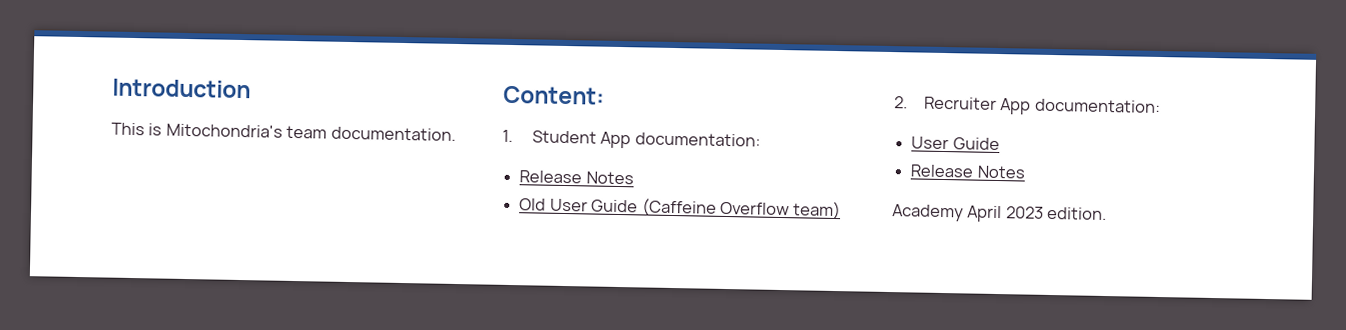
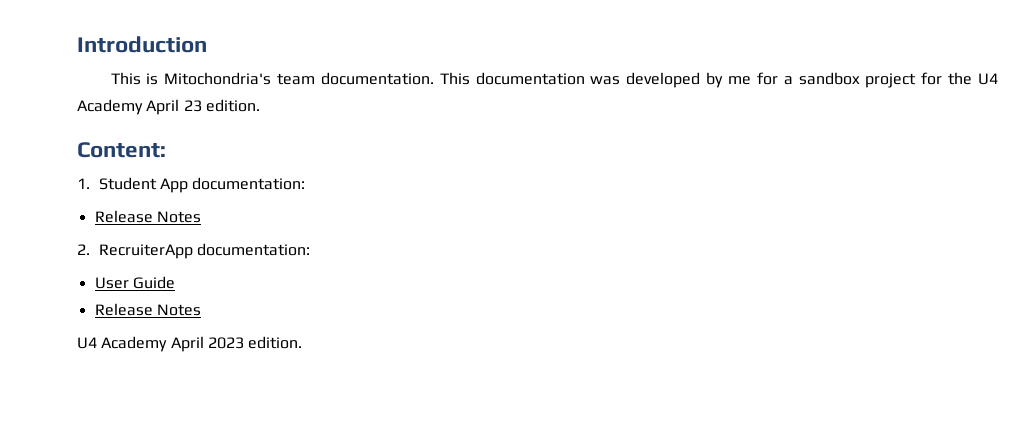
(456, 133) none -> [439,72,998,88] [77,99,260,115] This documentation was developed by me for a sandbox project for the U4 Academy April 23 edition.
[519,198,842,220] // Old User Guide (Caffeine Overflow team) -> (201, 217) none
[923,96,1032,115] Recruiter App -> [98,244,193,259] RecruiterApp
(1026, 172) none -> [77,337,97,349] U4

